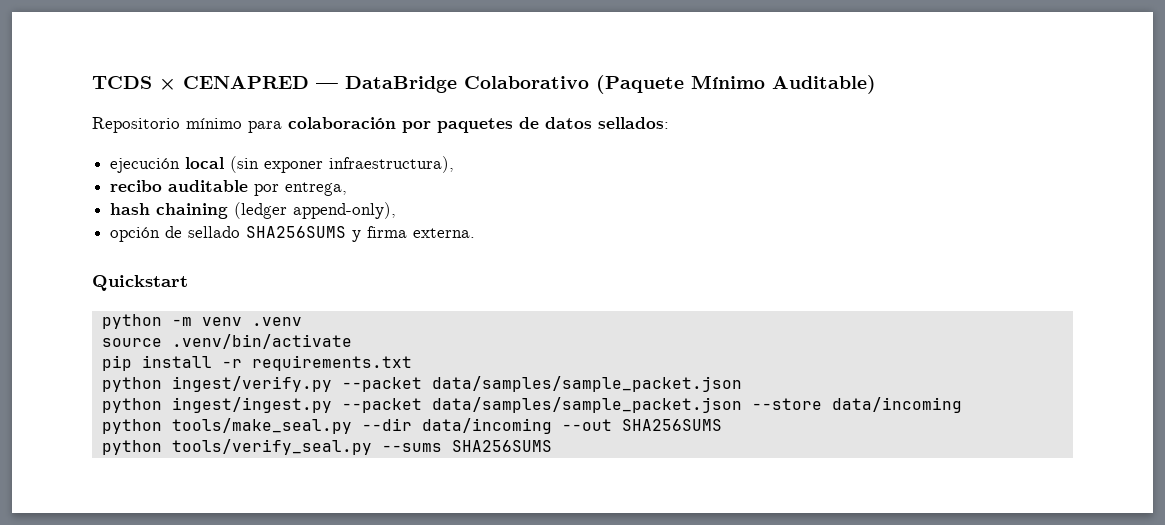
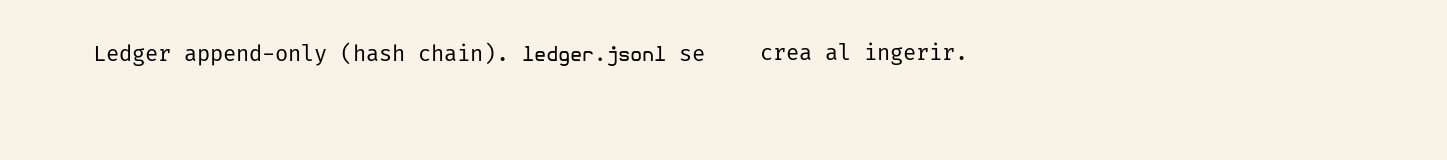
[92,75,876,94] [92,117,669,133] [110,156,455,173] [110,180,348,196] [110,202,397,219] [110,226,476,242] [92,275,188,291] [101,314,302,329] [101,334,352,349] [101,355,412,371] [101,376,742,392] [101,397,962,413] [101,418,722,434] [101,439,552,455] TCDS × CENAPRED — DataBridge Colaborativo (Paquete Mínimo Auditable) // Repositorio mínimo para colaboración por paquetes de datos sellados: // ejecución local (sin exponer infraestructura), // recibo auditable por entrega, // hash chaining (ledger append-only), // opción de sellado SHA256SUMS y firma externa. // Quickstart // python -m venv .venv // source .venv/bin/activate // pip install -r requirements.txt // python ingest/verify.py --packet data/samples/sample_packet.json // python ingest/ingest.py --packet data/samples/sample_packet.json --store data/incoming // python tools/make_seal.py --dir data/incoming --out SHA256SUMS // python tools/verify_seal.py --sums SHA256SUMS -> [93,42,968,66] Ledger append-only (hash chain). ledger.jsonl se crea al ingerir.

